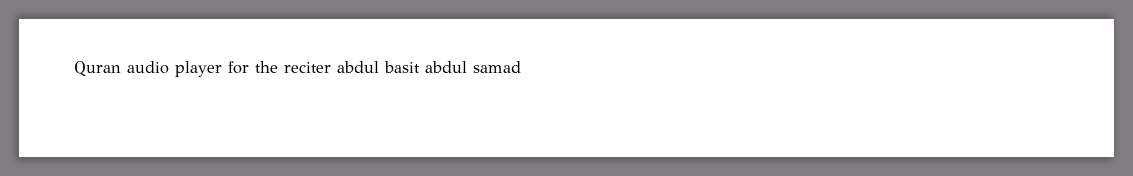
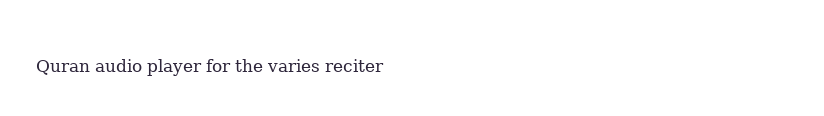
[284,61,521,73] reciter abdul basit abdul samad -> [267,59,384,72] varies reciter

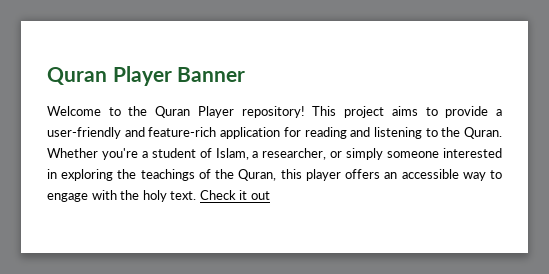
[36,59,384,76] Quran audio player for the varies reciter -> [47,66,246,86] [47,106,503,118] [47,127,502,139] [47,148,503,160] [47,169,502,181] [47,190,270,202] Quran Player Banner // Welcome to the Quran Player repository! This project aims to provide a user-friendly and feature-rich application for reading and listening to the Quran. Whether you're a student of Islam, a researcher, or simply someone interested in exploring the teachings of the Quran, this player offers an accessible way to engage with the holy text. Check it out

